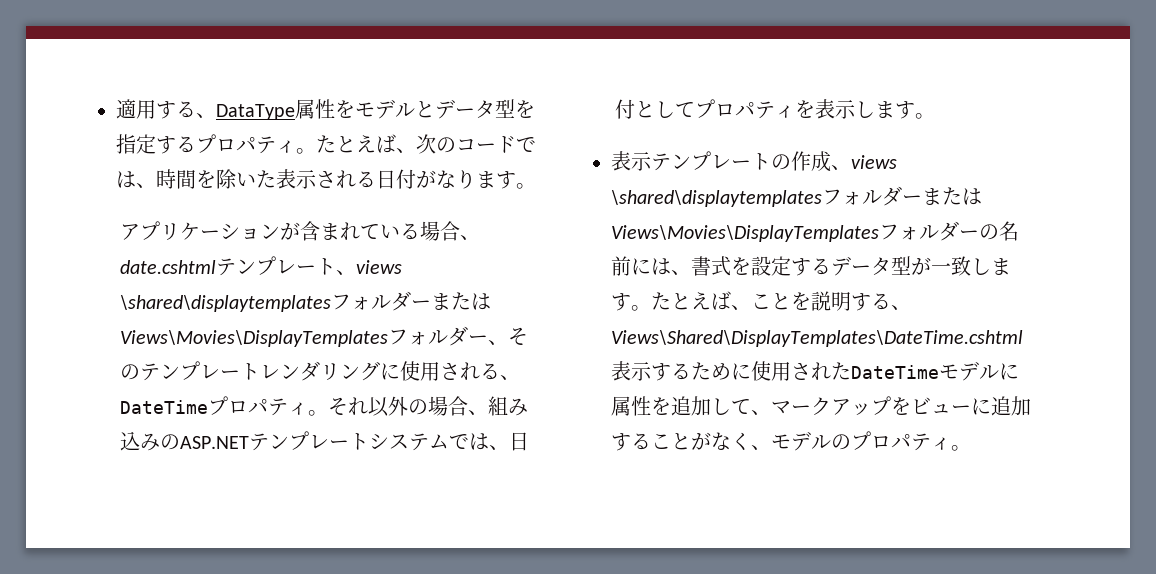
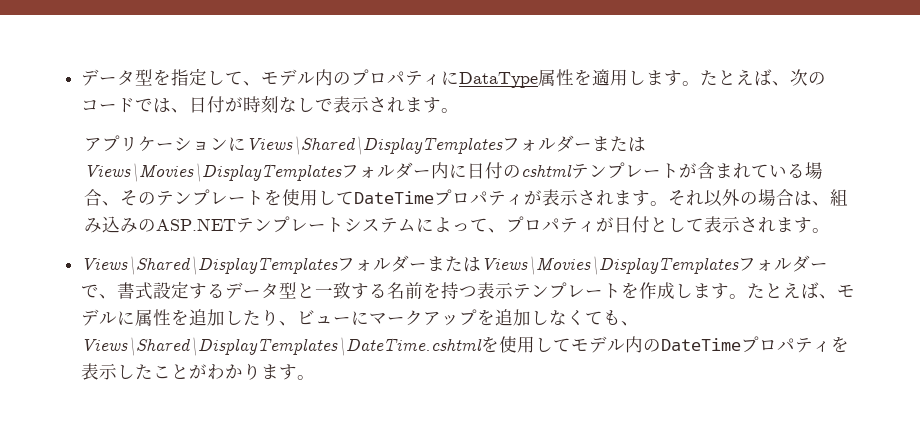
[116,99,535,120] [116,134,296,154] 適用する、DataType属性をモデルとデータ型を指定するプロパティ -> [81,68,683,88] データ型を指定して、モデル内のプロパティにDataType属性を適用します
[156,169,476,189] 時間を除いた表示される日付がなり -> [189,96,406,113] 日付が時刻なしで表示され
[279,221,480,241] [119,256,402,276] [119,291,491,312] [119,326,488,347] が含まれている場合、date.cshtmlテンプレート、views \shared\displaytemplatesフォルダーまたはViews\Movies\DisplayTemplatesフォルダー -> [227,135,646,155] [83,162,823,182] [83,189,102,206] にViews\Shared\DisplayTemplatesフォルダーまたはViews\Movies\DisplayTemplatesフォルダー内に日付のcshtmlテンプレートが含まれている場合
[259,361,520,381] [119,396,308,416] レンダリングに使用される、DateTimeプロパティ -> [263,189,650,206] を使用してDateTimeプロパティが表示されます
(468, 406) none -> [793,191,812,206] は
[448,432,529,451] [614,99,935,119] [611,151,897,172] [611,186,982,207] [611,221,1019,242] [611,256,1011,276] [611,291,911,311] [611,330,1023,347] [611,361,939,381] では、日付としてプロパティを表示します。 // 表示テンプレートの作成、views \shared\displaytemplatesフォルダーまたはViews\Movies\DisplayTemplatesフォルダーの名前には、書式を設定するデータ型が一致します。たとえば、ことを説明する、Views\Shared\DisplayTemplates\DateTime.cshtml表示するために使用されたDateTime -> [415,216,830,233] [81,255,829,275] [81,281,838,300] によって、プロパティが日付として表示されます。 // Views\Shared\DisplayTemplatesフォルダーまたはViews\Movies\DisplayTemplatesフォルダーで、書式設定するデータ型と一致する名前を持つ表示テンプレートを作成します。たとえば、
[731,396,1031,416] [611,431,951,451] て、マークアップをビューに追加することがなく、モデルのプロパティ -> [243,309,640,326] [81,336,850,356] [81,363,298,380] たり、ビューにマークアップを追加しなくても、Views\Shared\DisplayTemplates\DateTime.cshtmlを使用してモデル内のDateTimeプロパティを表示したことがわかります

